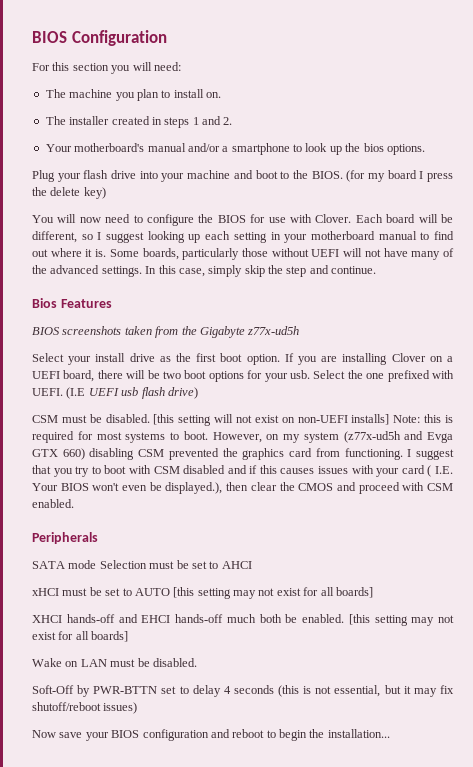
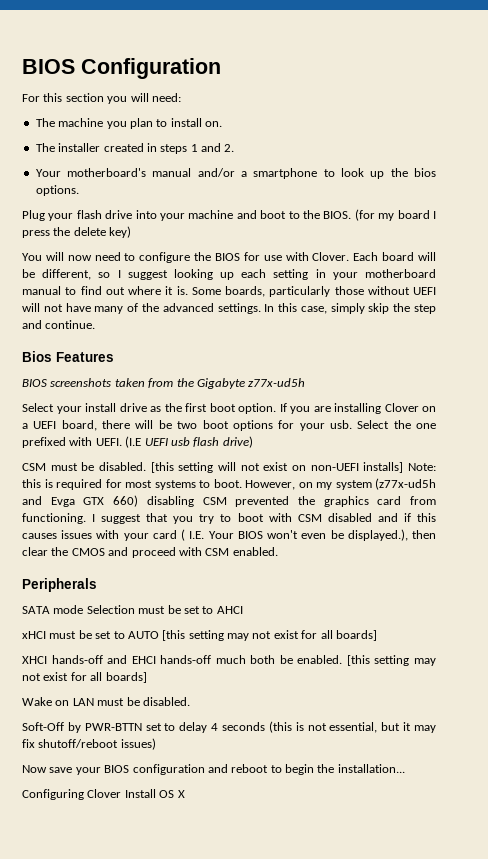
(390, 733) none -> [22,789,185,800] // Configuring Clover Install OS X

